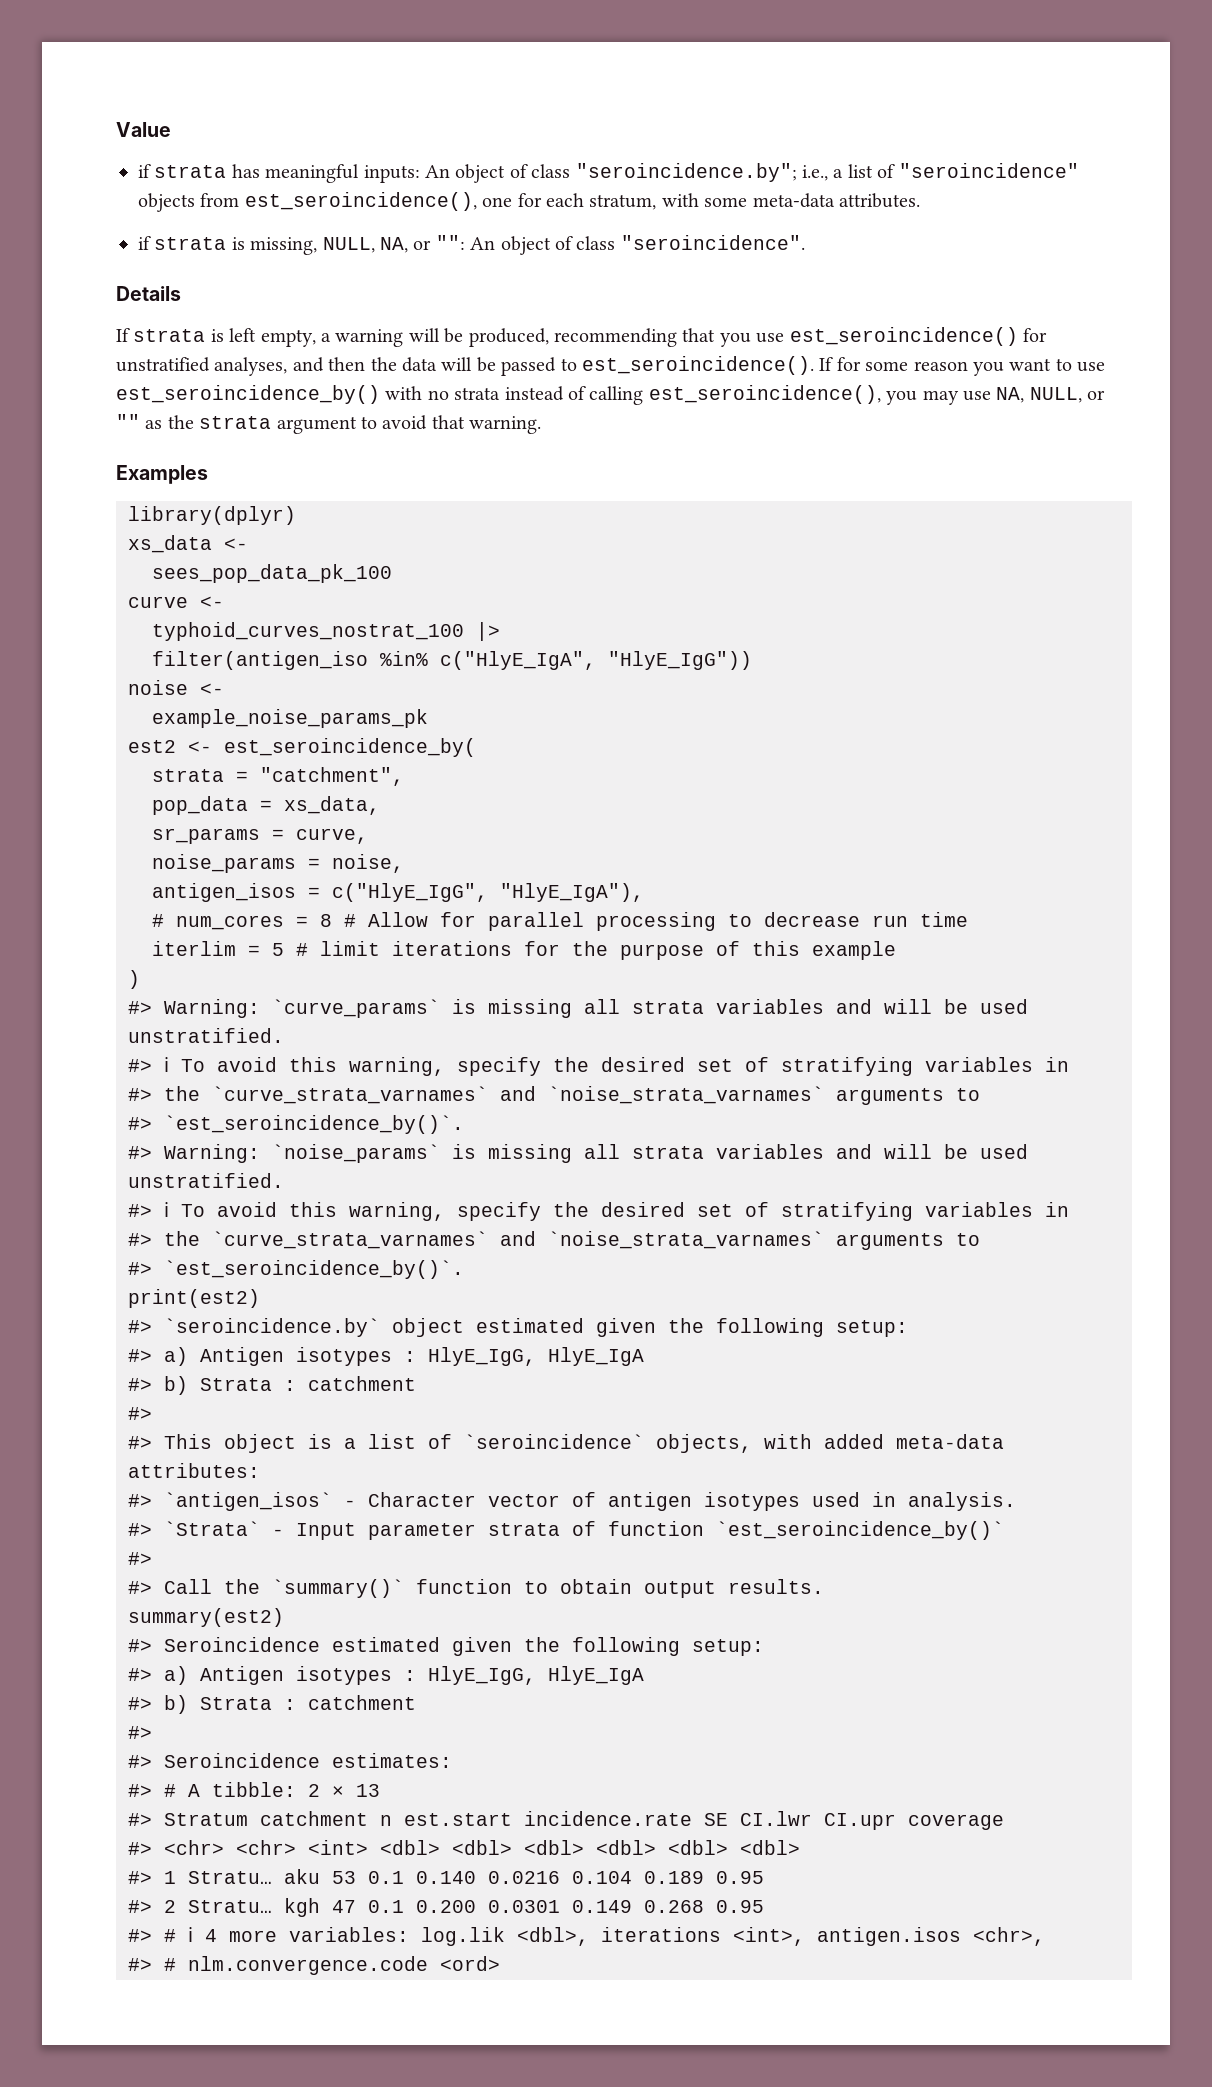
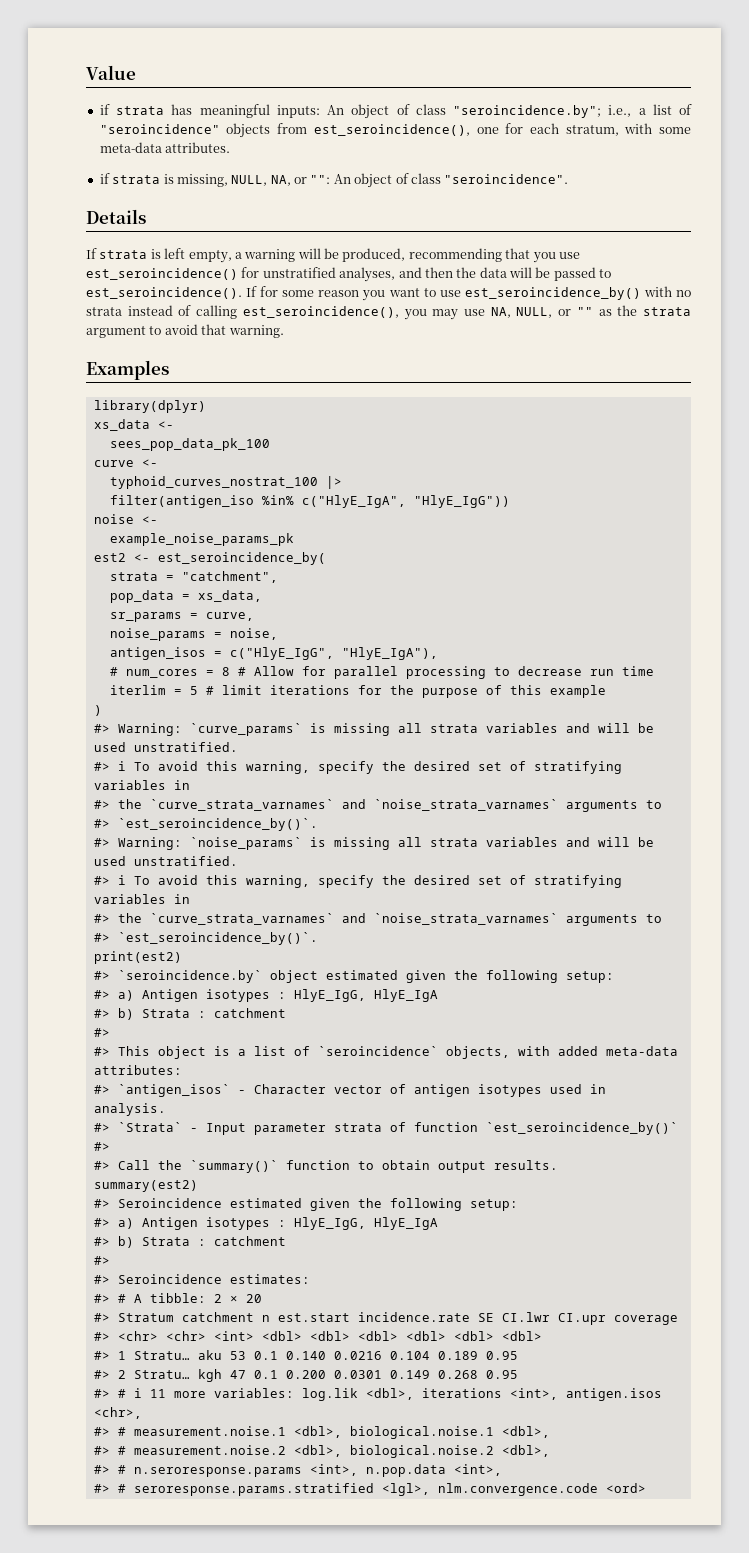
[356,1784,380,1797] 13 -> [245,1294,262,1303] 20
[205,1929,217,1942] 4 -> [149,1389,166,1398] 11
(176, 1964) none -> [133,1426,550,1439] [93,1445,550,1458] [93,1464,502,1477] [93,1483,430,1496] measurement.noise.1 <dbl>, biological.noise.1 <dbl>, // #> # measurement.noise.2 <dbl>, biological.noise.2 <dbl>, // #> # n.seroresponse.params <int>, n.pop.data <int>, // #> # seroresponse.params.stratified <lgl>,

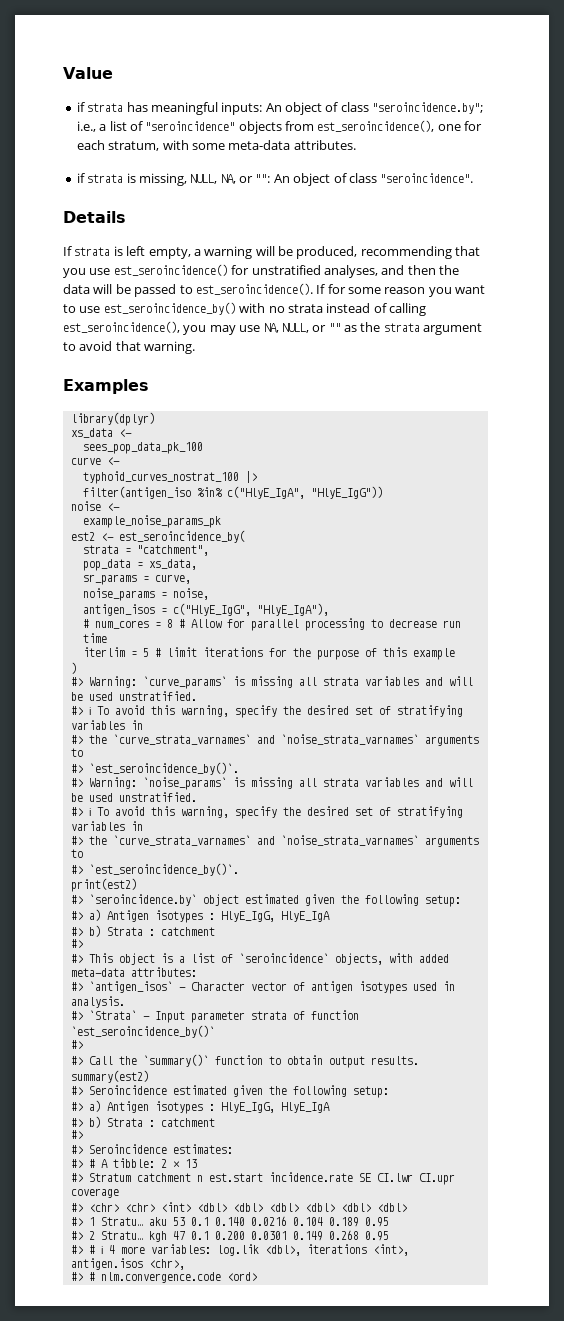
[245,1294,262,1303] 20 -> [184,1159,197,1168] 13
[149,1389,166,1398] 11 -> [108,1245,115,1254] 4
[133,1426,550,1439] [93,1445,550,1458] [93,1464,502,1477] [93,1483,430,1496] measurement.noise.1 <dbl>, biological.noise.1 <dbl>, // #> # measurement.noise.2 <dbl>, biological.noise.2 <dbl>, // #> # n.seroresponse.params <int>, n.pop.data <int>, // #> # seroresponse.params.stratified <lgl>, -> (95, 1276) none

